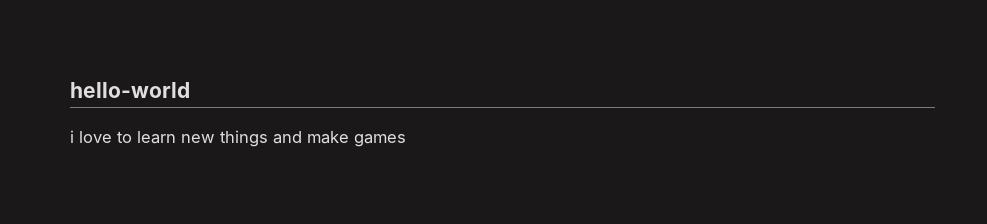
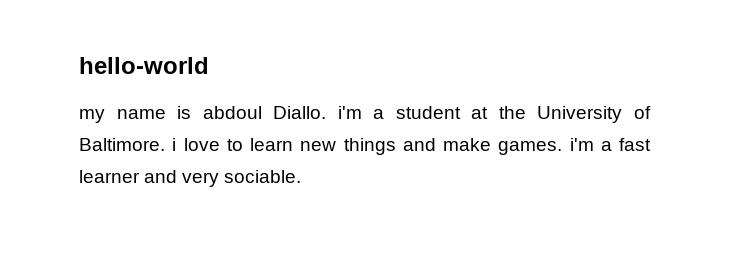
(190, 90) none -> [79,106,651,123] [79,138,165,151] my name is abdoul Diallo. i'm a student at the University of Baltimore.
[354,134,406,147] games -> [498,138,651,155] [79,170,302,187] games. i'm a fast learner and very sociable.

